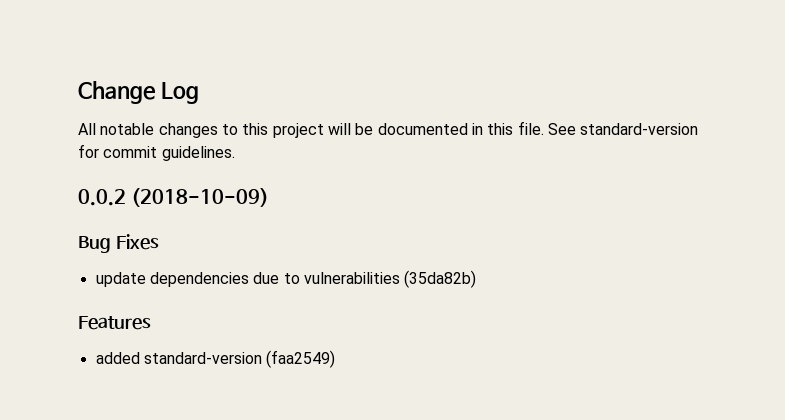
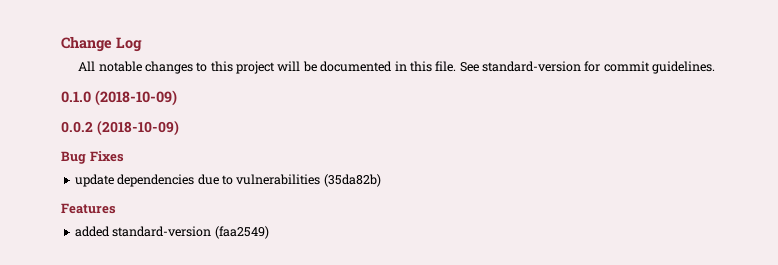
(235, 153) none -> [61,90,177,106] // 0.1.0 (2018-10-09)

